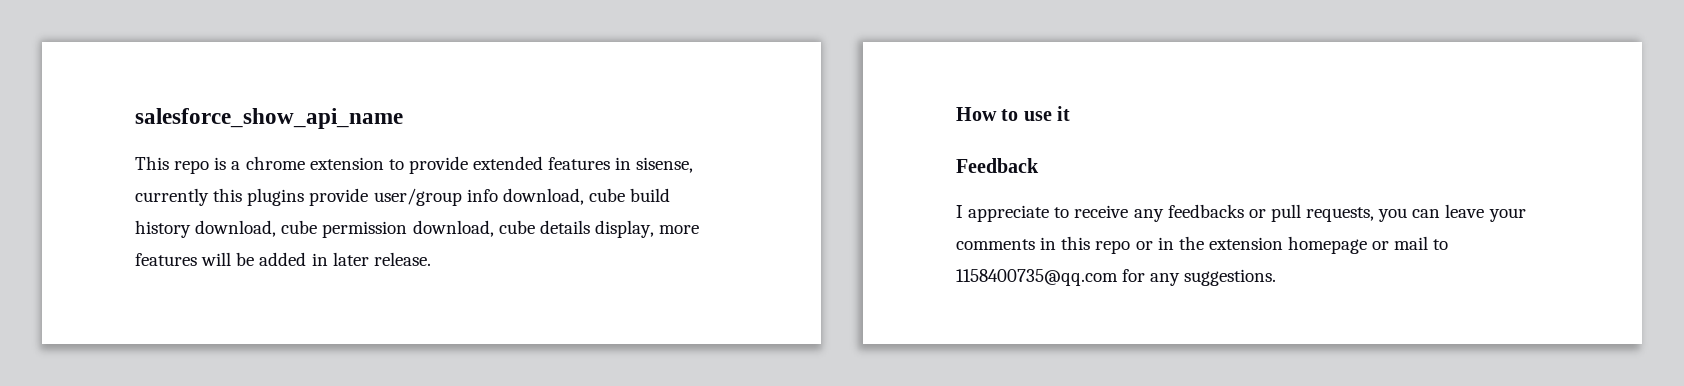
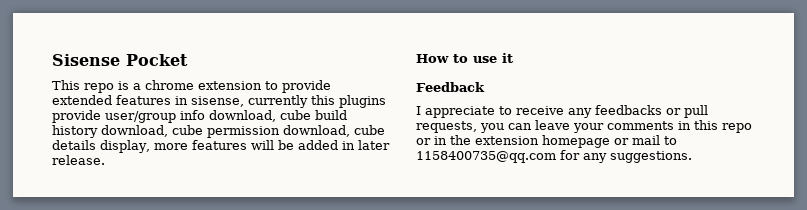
[135,108,403,129] salesforce_show_api_name -> [52,54,188,66] Sisense Pocket

